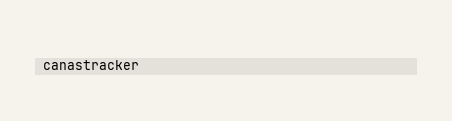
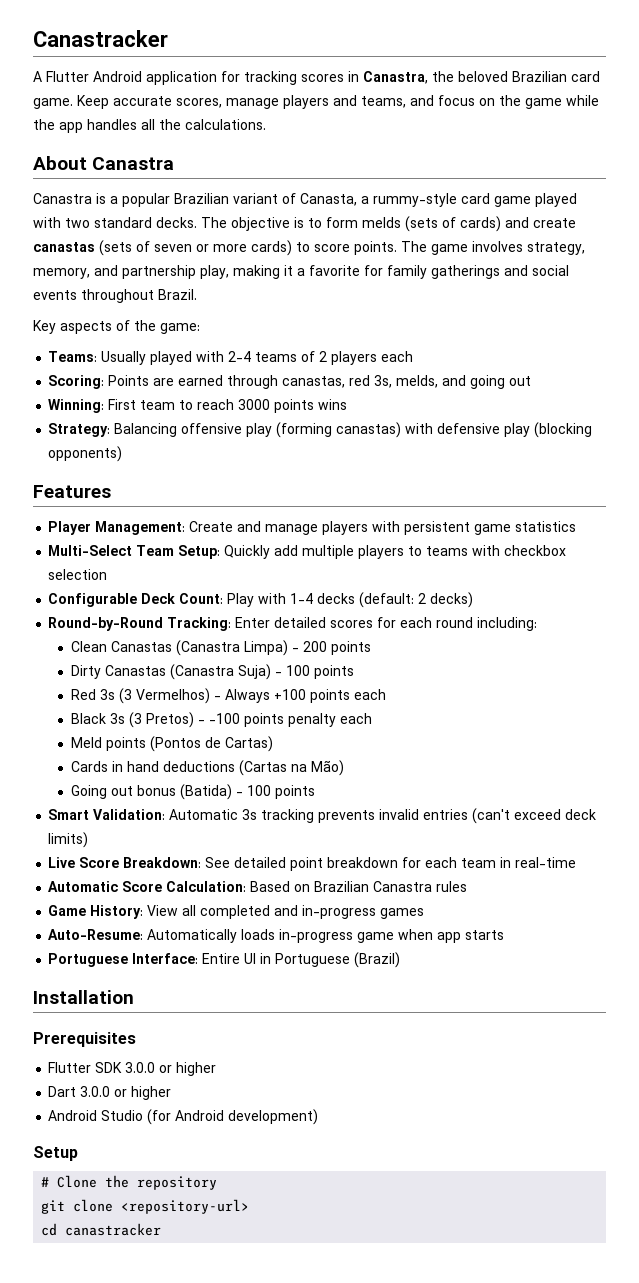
(42, 65) none -> [33,30,168,47] [33,71,600,85] [33,95,599,109] [33,119,266,133] [33,156,175,170] [33,193,577,207] [33,216,576,232] [33,240,585,256] [33,265,569,279] [33,289,197,303] [33,320,200,334] [48,351,414,365] [48,375,532,389] [48,399,348,413] [48,422,593,438] [48,446,123,462] [33,485,111,498] [48,521,577,535] [48,545,567,559] [48,569,108,580] [48,592,474,608] [48,617,538,631] [70,640,371,656] [70,664,354,680] [70,688,386,704] [70,712,372,728] [70,736,273,752] [70,760,344,776] [70,784,315,800] [48,808,597,824] [48,832,89,848] [48,857,577,871] [48,881,468,892] [48,905,425,919] [48,929,505,943] [48,952,401,968] [33,990,134,1004] [33,1032,136,1047] [48,1062,217,1076] [48,1086,172,1100] [48,1109,319,1125] [33,1146,78,1161] [41,1175,218,1190] [41,1199,250,1214] [41,1223,58,1236] Canastracker // A Flutter Android application for tracking scores in Canastra, the beloved Brazilian card game. Keep accurate scores, manage players and teams, and focus on the game while the app handles all the calculations. // About Canastra // Canastra is a popular Brazilian variant of Canasta, a rummy-style card game played with two standard decks. The objective is to form melds (sets of cards) and create canastas (sets of seven or more cards) to score points. The game involves strategy, memory, and partnership play, making it a favorite for family gatherings and social events throughout Brazil. // Key aspects of the game: // Teams: Usually played with 2-4 teams of 2 players each // Scoring: Points are earned through canastas, red 3s, melds, and going out // Winning: First team to reach 3000 points wins // Strategy: Balancing offensive play (forming canastas) with defensive play (blocking opponents) // Features // Player Management: Create and manage players with persistent game statistics // Multi-Select Team Setup: Quickly add multiple players to teams with checkbox selection // Configurable Deck Count: Play with 1-4 decks (default: 2 decks) // Round-by-Round Tracking: Enter detailed scores for each round including: // Clean Canastas (Canastra Limpa) - 200 points // Dirty Canastas (Canastra Suja) - 100 points // Red 3s (3 Vermelhos) - Always +100 points each // Black 3s (3 Pretos) - -100 points penalty each // Meld points (Pontos de Cartas) // Cards in hand deductions (Cartas na Mão) // Going out bonus (Batida) - 100 points // Smart Validation: Automatic 3s tracking prevents invalid entries (can't exceed deck limits) // Live Score Breakdown: See detailed point breakdown for each team in real-time // Automatic Score Calculation: Based on Brazilian Canastra rules // Game History: View all completed and in-progress games // Auto-Resume: Automatically loads in-progress game when app starts // Portuguese Interface: Entire UI in Portuguese (Brazil) // Installation // Prerequisites // Flutter SDK 3.0.0 or higher // Dart 3.0.0 or higher // Android Studio (for Android development) // Setup // # Clone the repository // git clone <repository-url> // cd

